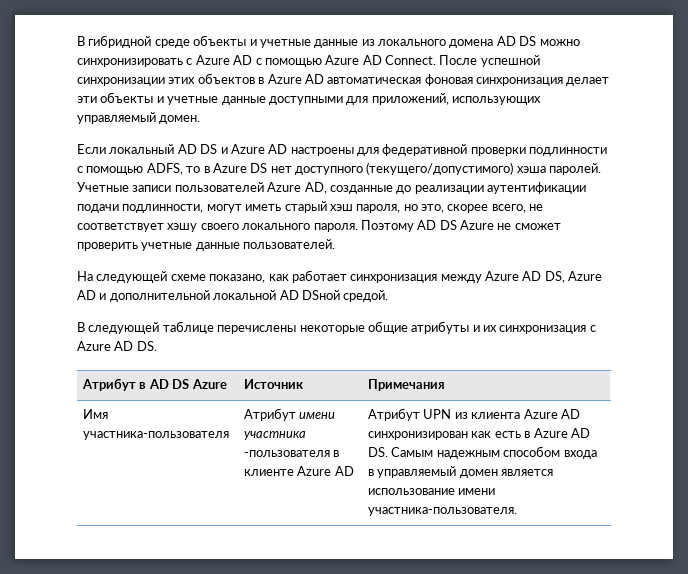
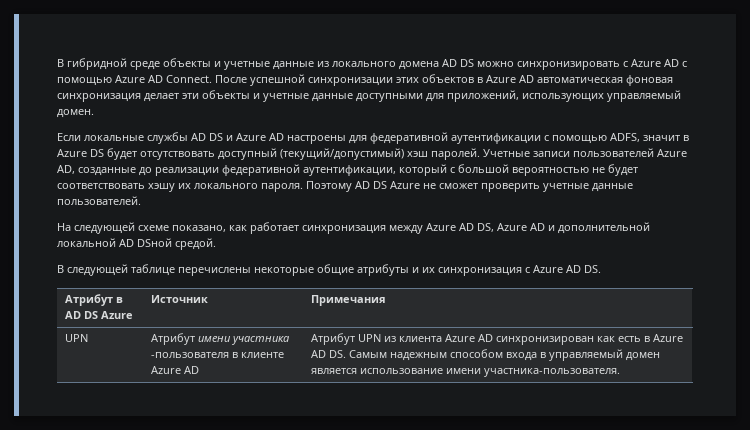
[109,144,175,154] локальный -> [84,132,188,144] локальные службы
[470,147,608,156] проверки подлинности -> [451,133,541,144] аутентификации
[186,166,201,173] то -> [643,135,680,141] значит
[270,162,546,175] нет доступного (текущего/допустимого) хэша -> [107,148,428,160] будет отсутствовать доступный (текущий/допустимый) хэш
[487,182,586,194] [77,201,544,213] [77,223,239,232] аутентификации подачи подлинности, могут иметь старый хэш пароля, но это, скорее всего, не соответствует хэшу своего -> [222,164,638,176] [57,183,191,192] федеративной аутентификации, который с большой вероятностью не будет соответствовать хэшу их
[83,409,109,419] [83,431,230,440] Имя участника-пользователя -> [64,334,88,342] UPN

